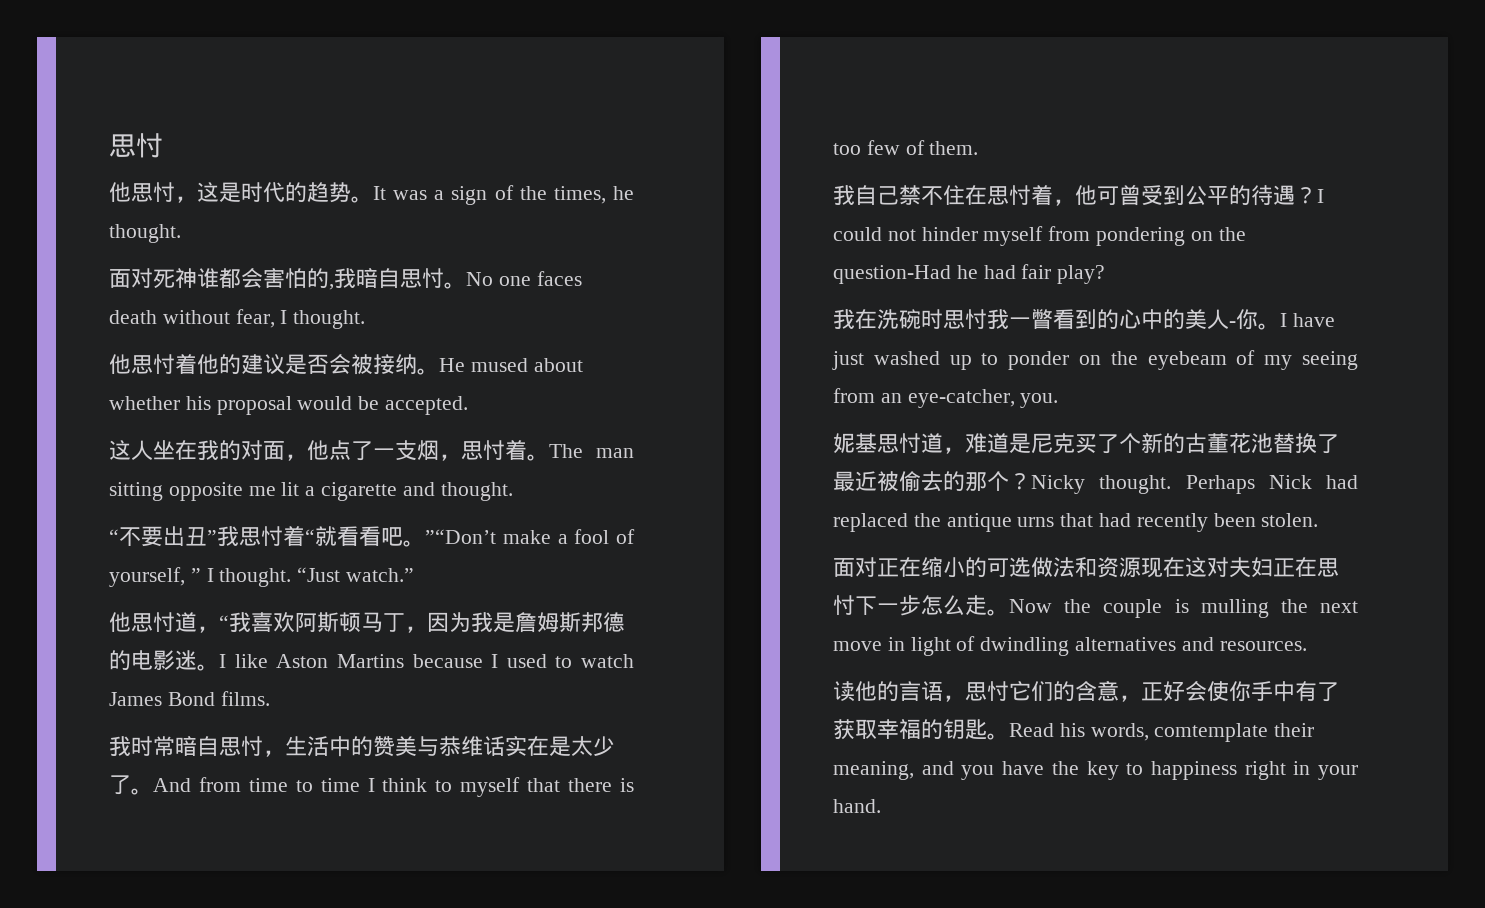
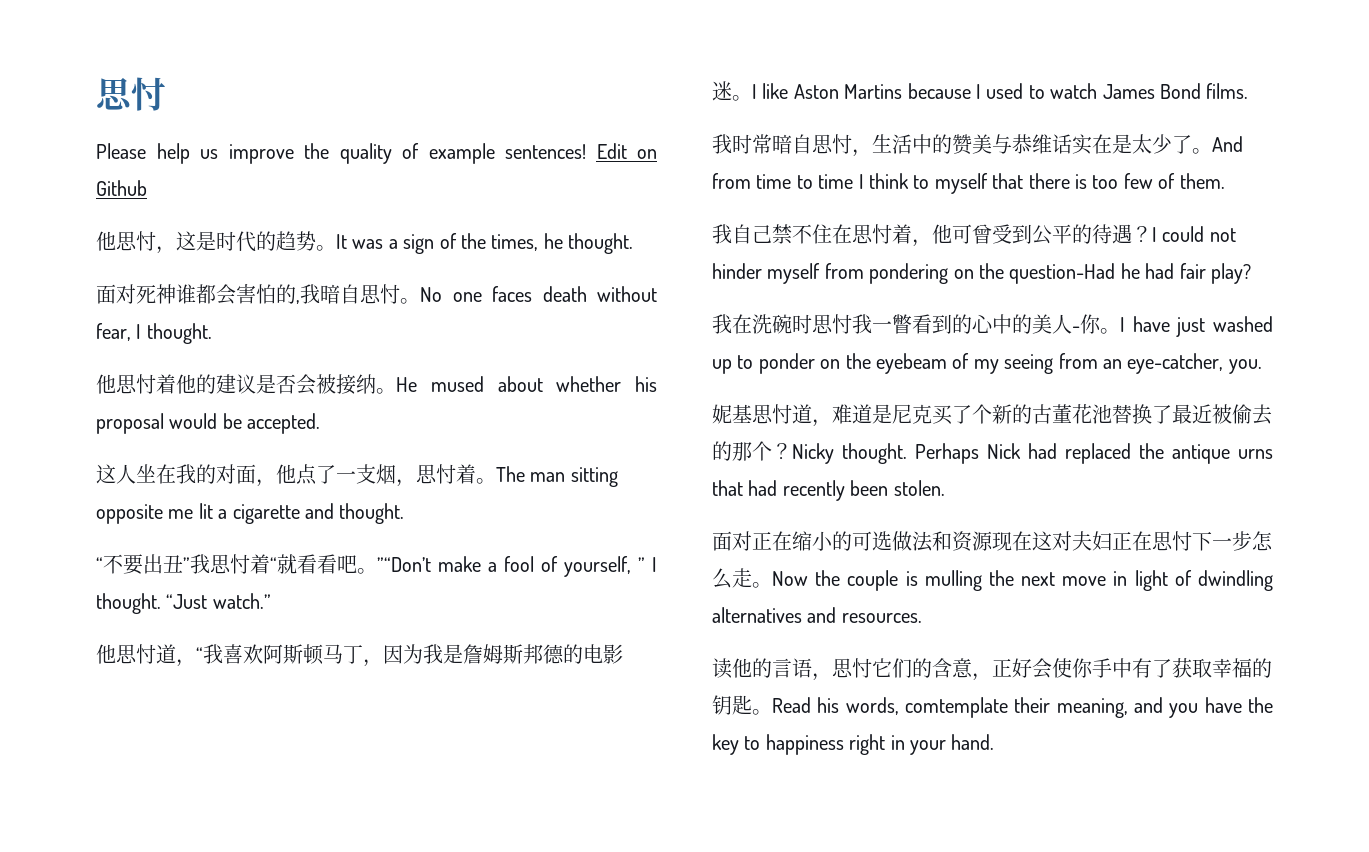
[109,133,163,158] 思忖 -> [96,77,166,111] [96,143,657,164] [96,180,147,196] 思忖 // Please help us improve the quality of example sentences! Edit on Github

